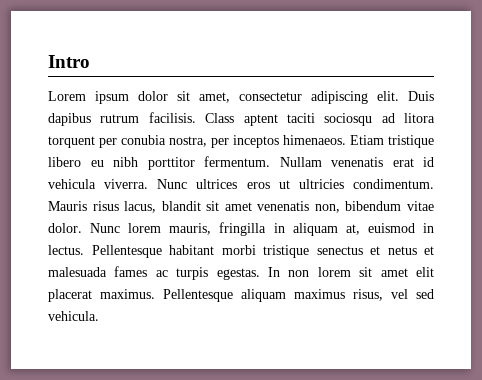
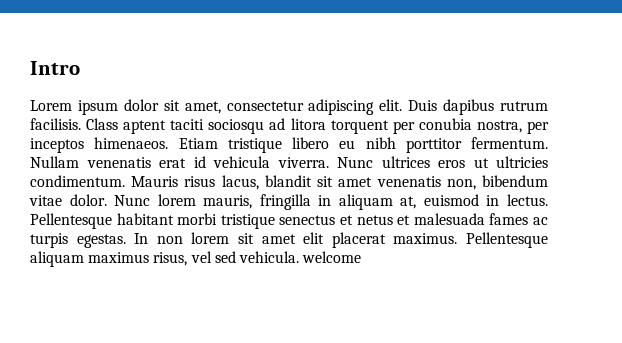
(99, 316) none -> [302,251,362,263] welcome

